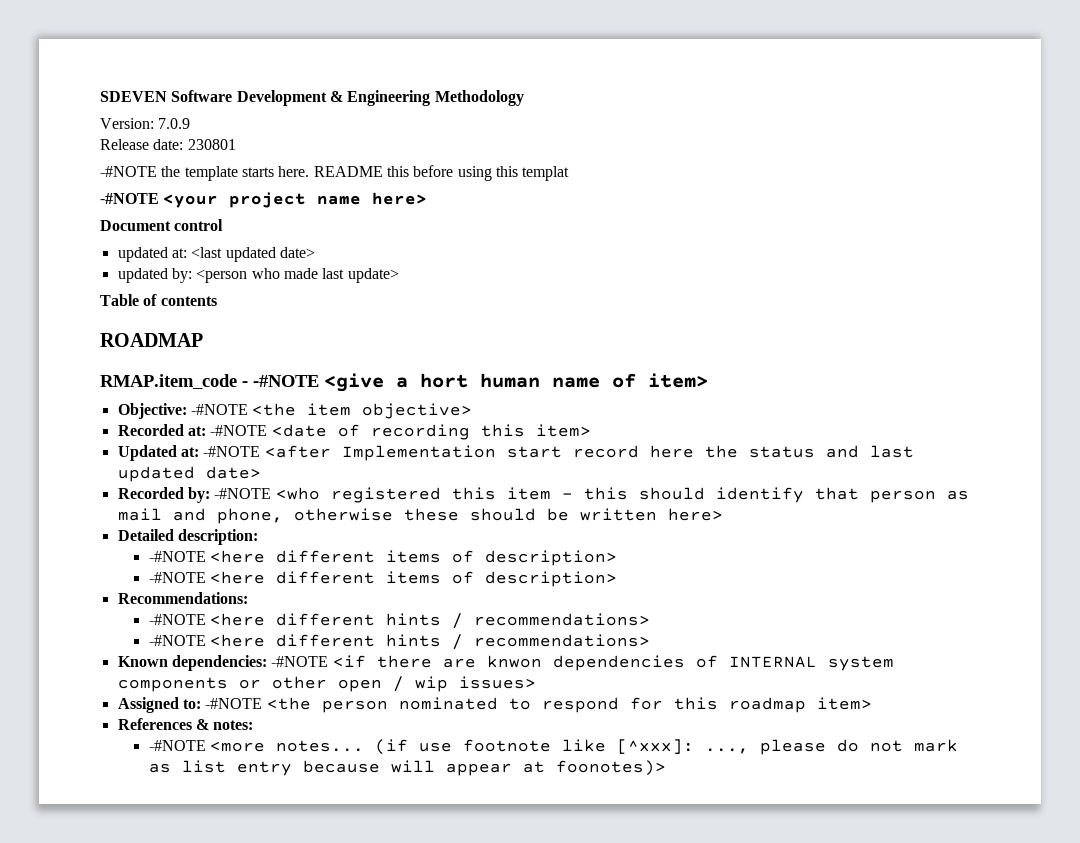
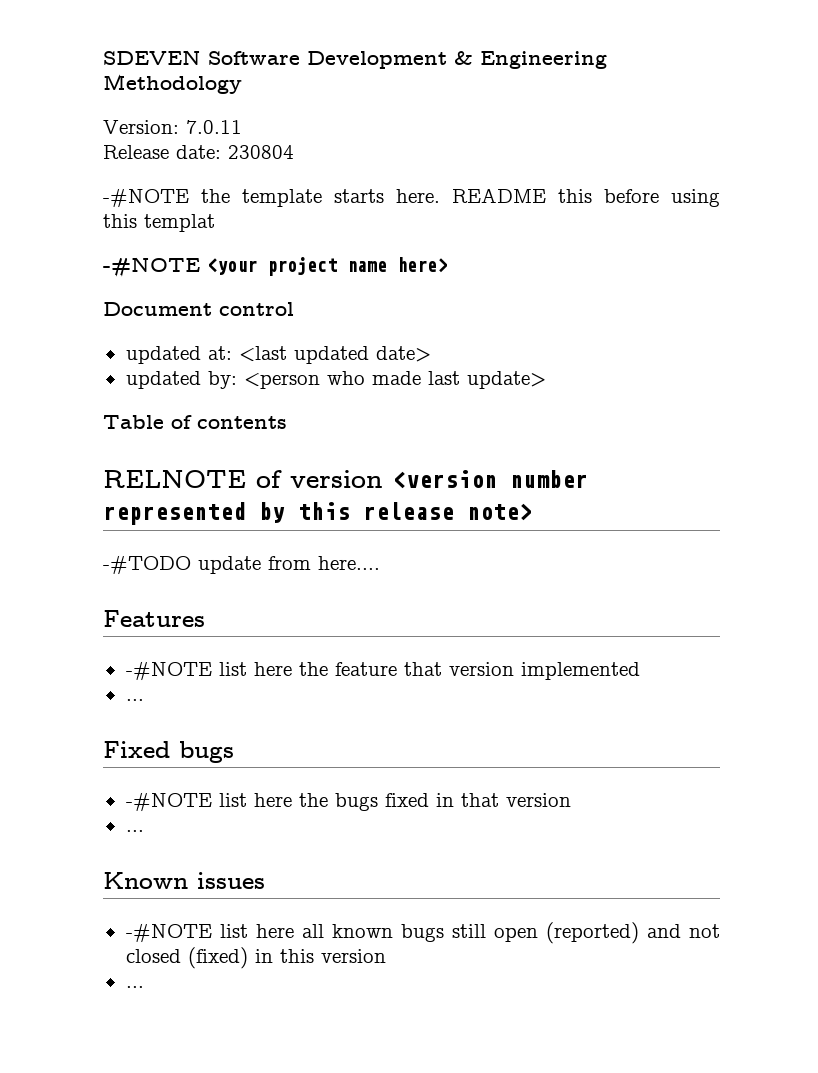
[158,118,191,129] 7.0.9 -> [186,120,242,134] 7.0.11
[187,139,236,150] 230801 -> [228,145,294,159] 230804
[100,333,203,347] [100,373,708,392] [117,403,473,419] [117,424,591,440] [117,445,914,461] [117,466,261,482] [117,487,969,503] [117,508,723,524] [117,529,258,545] [148,550,618,566] [148,571,618,587] [117,592,248,604] [148,613,651,629] [148,634,651,650] [117,655,894,671] [117,676,536,692] [117,697,872,713] [117,718,254,730] [148,739,959,755] [148,760,666,776] ROADMAP // RMAP.item_code - -#NOTE <give a hort human name of item> // Objective: -#NOTE <the item objective> // Recorded at: -#NOTE <date of recording this item> // Updated at: -#NOTE <after Implementation start record here the status and last updated date> // Recorded by: -#NOTE <who registered this item - this should identify that person as mail and phone, otherwise these should be written here> // Detailed description: // -#NOTE <here different items of description> // -#NOTE <here different items of description> // Recommendations: // -#NOTE <here different hints / recommendations> // -#NOTE <here different hints / recommendations> // Known dependencies: -#NOTE <if there are knwon dependencies of INTERNAL system components or other open / wip issues> // Assigned to: -#NOTE <the person nominated to respond for this roadmap item> // References & notes: // -#NOTE <more notes... (if use footnote like [^xxx]: ..., please do not mark as list entry because will appear at foonotes)> -> [103,470,588,489] [103,502,532,525] [103,555,380,575] [103,610,205,627] [125,661,640,681] [125,699,144,701] [103,741,234,763] [125,792,571,812] [125,830,144,832] [103,872,265,889] [125,922,720,944] [125,947,386,969] [125,986,144,988] RELNOTE of version <version number represented by this release note> // -#TODO update from here.... // Features // -#NOTE list here the feature that version implemented // ... // Fixed bugs // -#NOTE list here the bugs fixed in that version // ... // Known issues // -#NOTE list here all known bugs still open (reported) and not closed (fixed) in this version // ...

